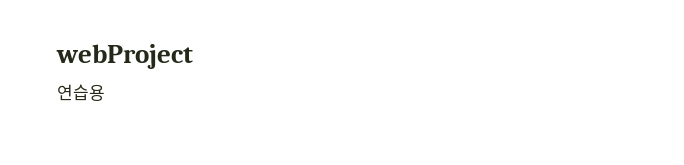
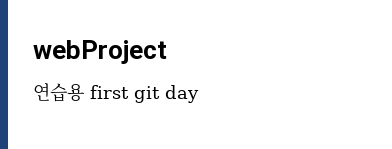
(105, 92) none -> [90,85,199,103] first git day

